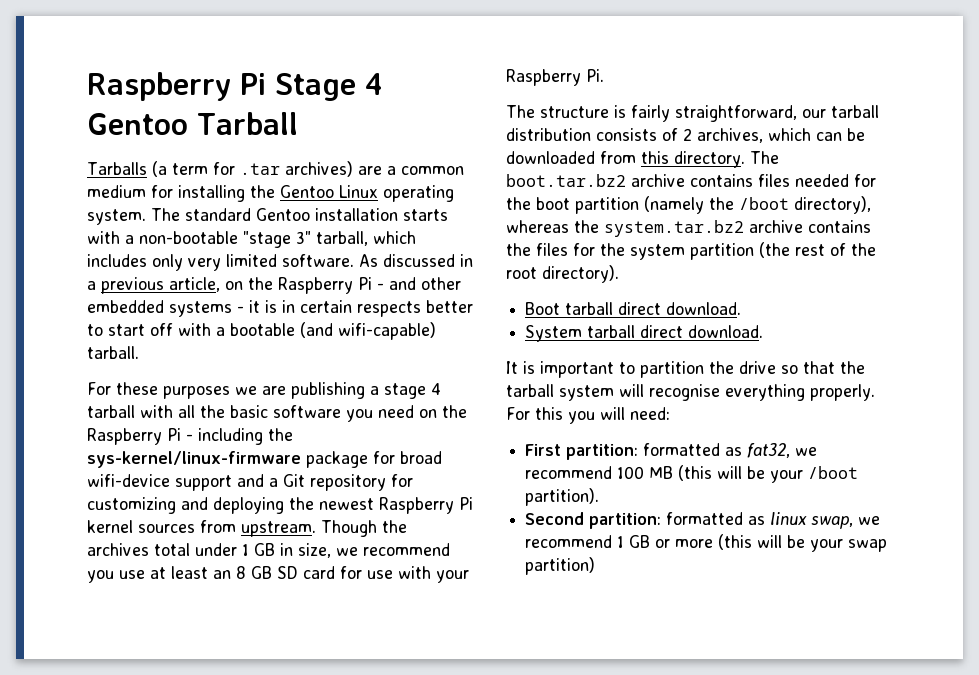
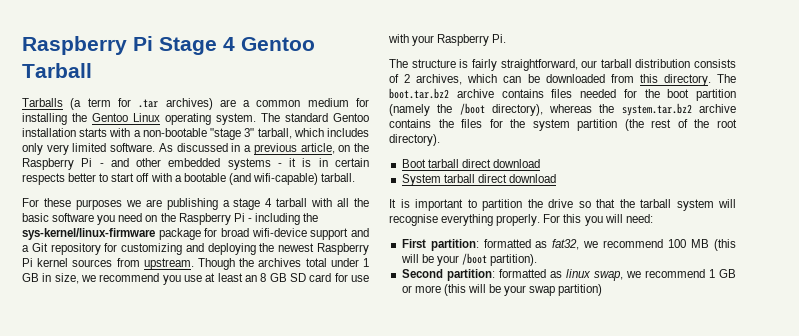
[666,302,742,315] download. -> [492,159,540,168] download
[688,325,764,338] download. -> [508,174,556,183] download

